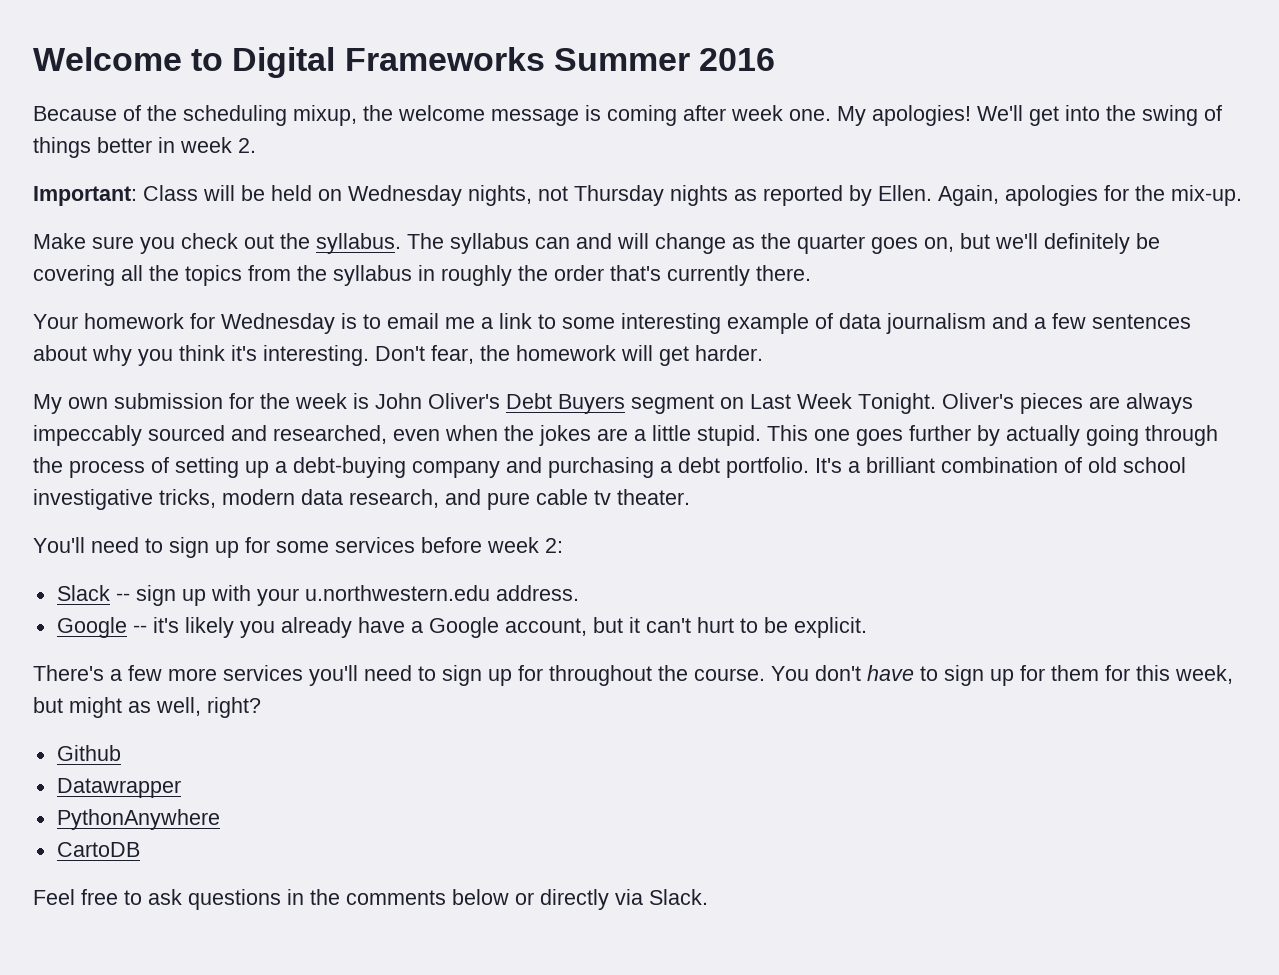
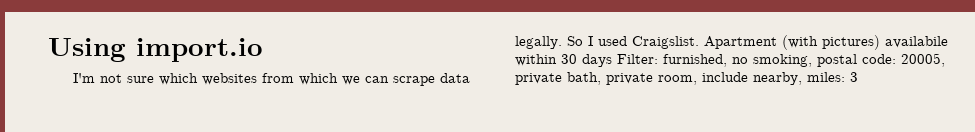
[33,47,775,78] [33,105,1222,126] [33,137,256,158] [33,185,1242,206] [33,233,1160,254] [33,265,811,286] [33,313,1191,334] [33,345,763,366] [33,393,1193,414] [33,425,1218,446] [33,457,1186,478] [33,489,690,510] [33,537,563,558] [56,585,579,606] [56,617,867,638] [33,665,1233,686] [33,697,261,718] [56,745,121,761] [56,778,181,798] [56,809,220,830] [56,842,140,857] [33,889,708,910] Welcome to Digital Frameworks Summer 2016 // Because of the scheduling mixup, the welcome message is coming after week one. My apologies! We'll get into the swing of things better in week 2. // Important: Class will be held on Wednesday nights, not Thursday nights as reported by Ellen. Again, apologies for the mix-up. // Make sure you check out the syllabus. The syllabus can and will change as the quarter goes on, but we'll definitely be covering all the topics from the syllabus in roughly the order that's currently there. // Your homework for Wednesday is to email me a link to some interesting example of data journalism and a few sentences about why you think it's interesting. Don't fear, the homework will get harder. // My own submission for the week is John Oliver's Debt Buyers segment on Last Week Tonight. Oliver's pieces are always impeccably sourced and researched, even when the jokes are a little stupid. This one goes further by actually going through the process of setting up a debt-buying company and purchasing a debt portfolio. It's a brilliant combination of old school investigative tricks, modern data research, and pure cable tv theater. // You'll need to sign up for some services before week 2: // Slack -- sign up with your u.northwestern.edu address. // Google -- it's likely you already have a Google account, but it can't hurt to be explicit. // There's a few more services you'll need to sign up for throughout the course. You don't have to sign up for them for this week, but might as well, right? // Github // Datawrapper // PythonAnywhere // CartoDB // Feel free to ask questions in the comments below or directly via Slack. -> [48,38,263,62] [72,73,470,86] [515,35,948,50] [515,53,945,67] [515,72,858,85] Using import.io // I'm not sure which websites from which we can scrape data legally. So I used Craigslist. Apartment (with pictures) availabile within 30 days Filter: furnished, no smoking, postal code: 20005, private bath, private room, include nearby, miles: 3

